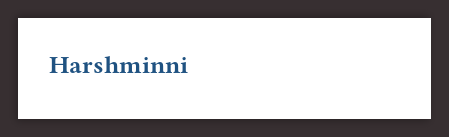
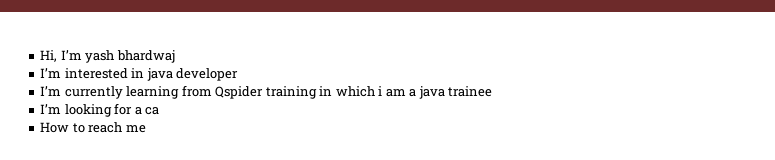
[49,56,188,73] Harshminni -> [40,50,175,63] [40,68,239,81] [40,85,493,99] [40,103,160,117] [40,122,146,133] Hi, I’m yash bhardwaj // I’m interested in java developer // I’m currently learning from Qspider training in which i am a java trainee // I’m looking for a ca // How to reach me

